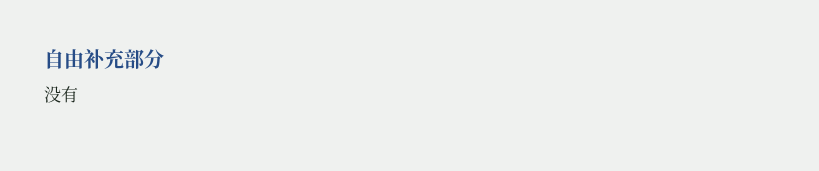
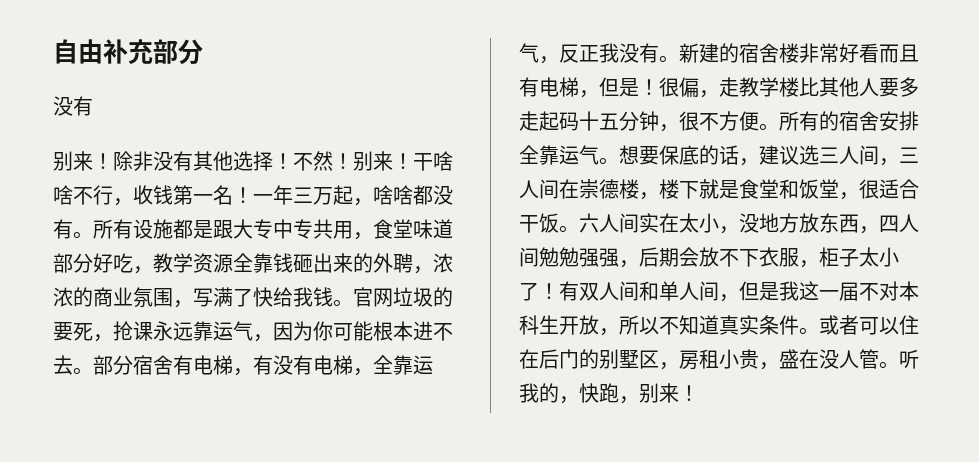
(78, 94) none -> [53,151,453,171] [53,185,453,206] [53,219,453,240] [53,253,453,274] [53,287,453,308] [53,321,453,342] [53,355,433,376] [519,43,919,64] [519,77,919,98] [519,111,919,132] [519,145,919,166] [519,179,919,200] [519,213,919,234] [519,247,899,268] [519,281,919,302] [519,315,919,336] [519,349,919,370] [519,383,699,404] // 别来！除非没有其他选择！不然！别来！干啥啥不行，收钱第一名！一年三万起，啥啥都没有。所有设施都是跟大专中专共用，食堂味道部分好吃，教学资源全靠钱砸出来的外聘，浓浓的商业氛围，写满了快给我钱。官网垃圾的要死，抢课永远靠运气，因为你可能根本进不去。部分宿舍有电梯，有没有电梯，全靠运气，反正我没有。新建的宿舍楼非常好看而且有电梯，但是！很偏，走教学楼比其他人要多走起码十五分钟，很不方便。所有的宿舍安排全靠运气。想要保底的话，建议选三人间，三人间在崇德楼，楼下就是食堂和饭堂，很适合干饭。六人间实在太小，没地方放东西，四人间勉勉强强，后期会放不下衣服，柜子太小了！有双人间和单人间，但是我这一届不对本科生开放，所以不知道真实条件。或者可以住在后门的别墅区，房租小贵，盛在没人管。听我的，快跑，别来！

